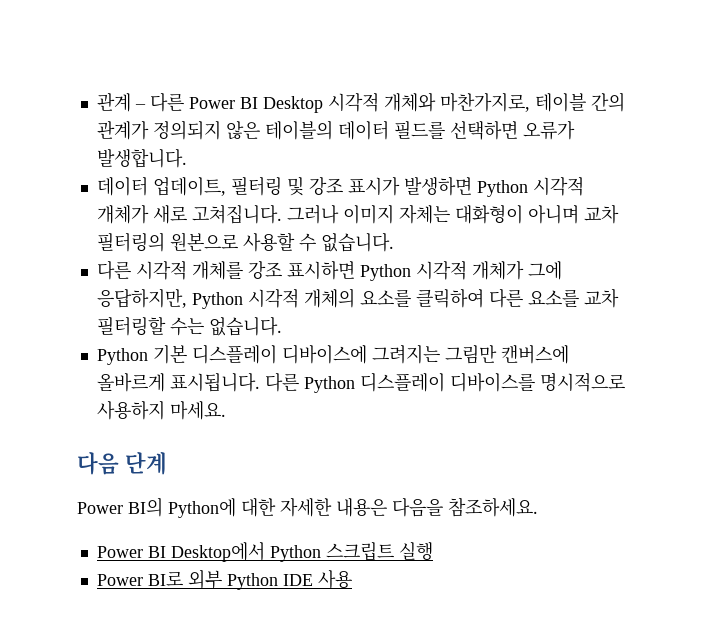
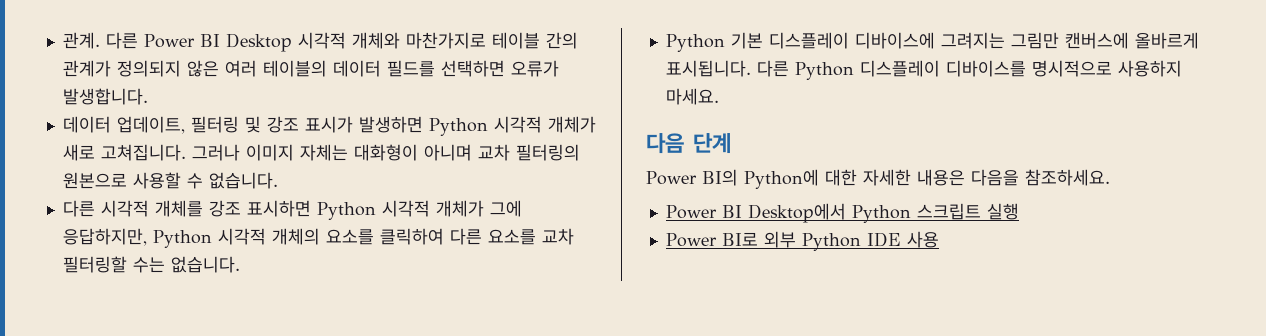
[96,93,146,112] 관계 – -> [62,32,100,49] 관계.
[439,92,530,112] 마찬가지로, -> [405,32,486,49] 마찬가지로
(260, 130) none -> [224,60,257,77] 여러

